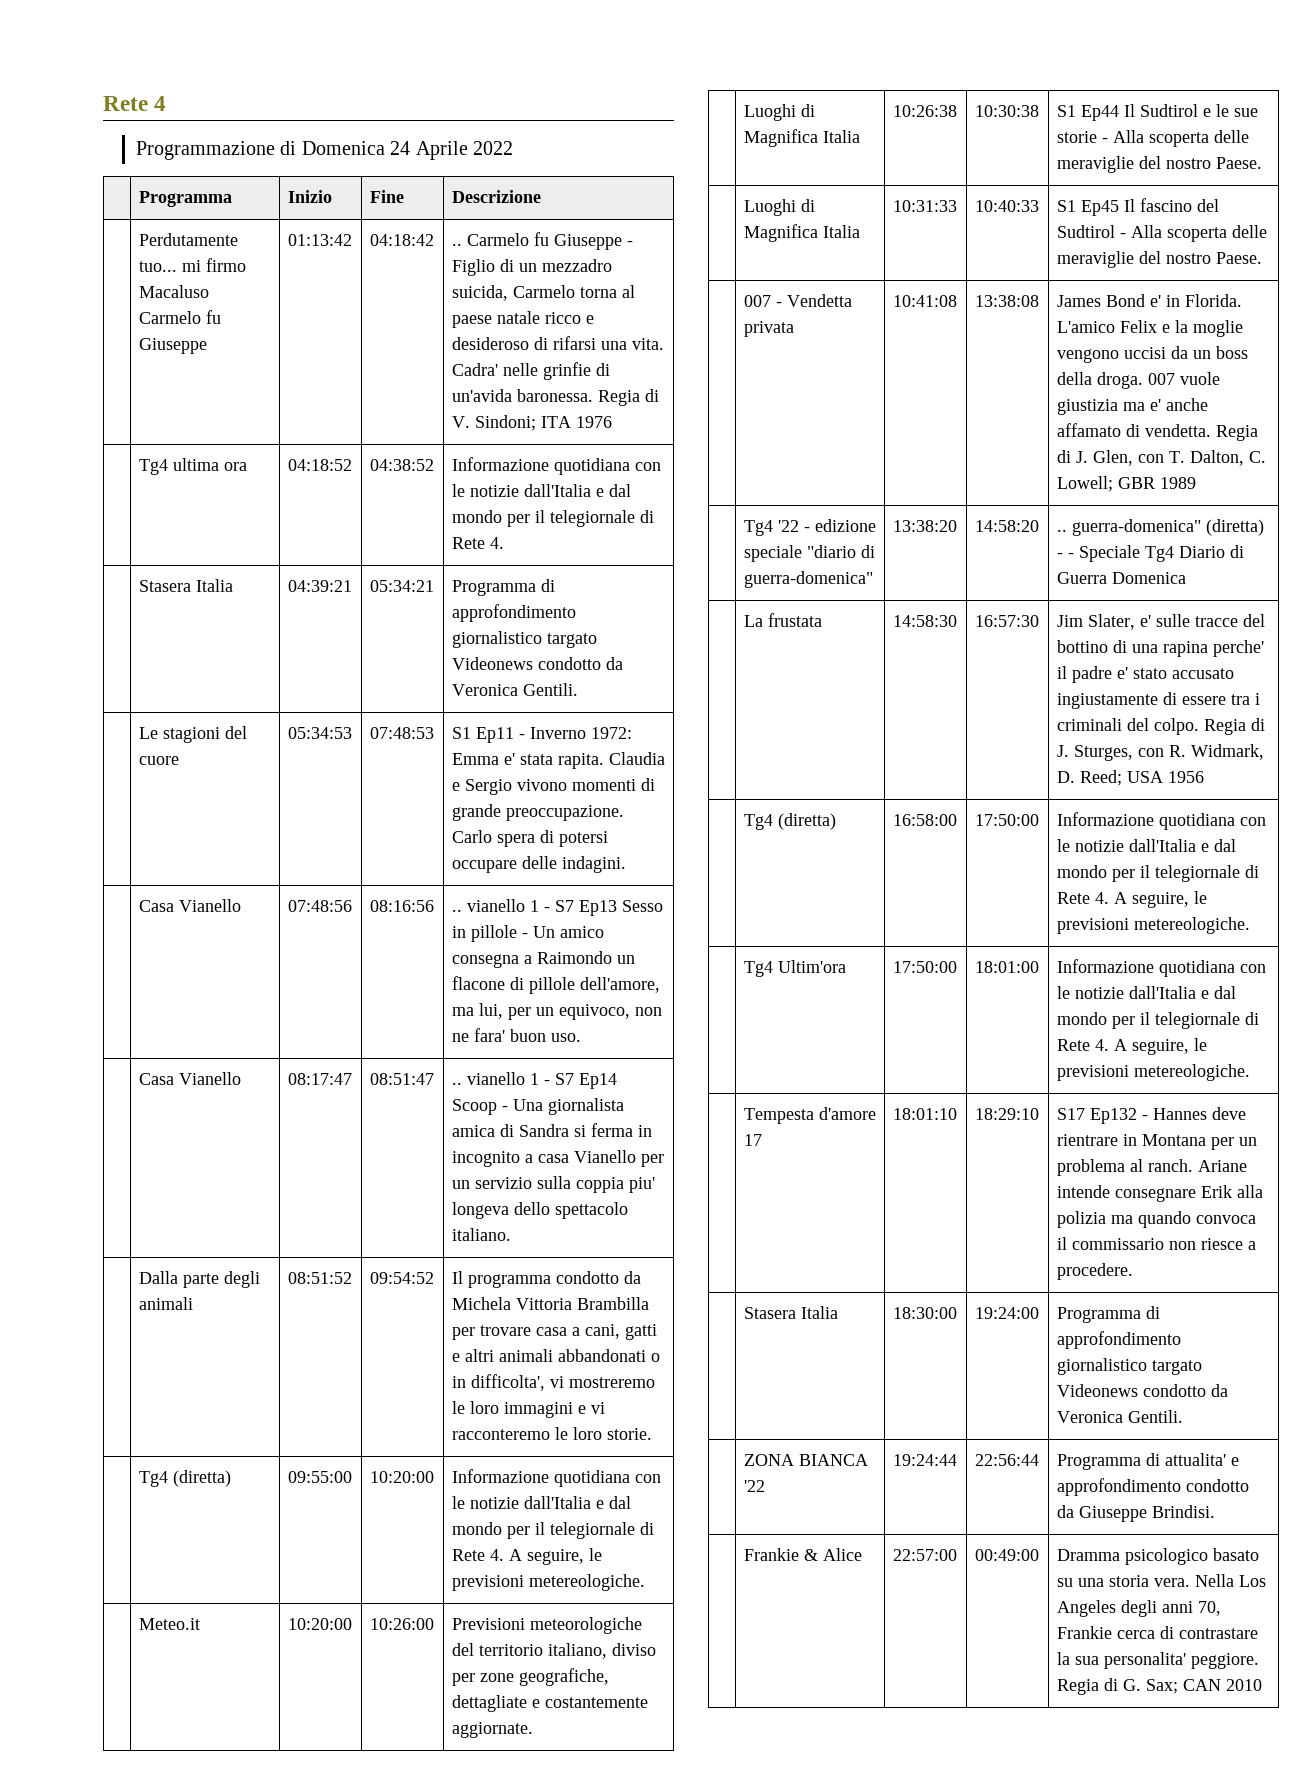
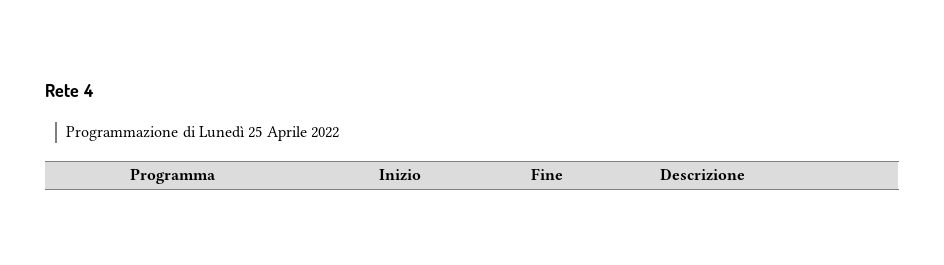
[301,141,411,155] Domenica 24 -> [198,126,263,138] Lunedì 25
[138,233,238,246] [138,258,246,272] [138,285,209,298] [138,310,221,324] [138,338,207,354] [287,234,352,246] [369,234,434,246] [451,232,633,250] [451,259,612,276] [451,285,635,301] [451,311,594,328] [451,336,664,350] [451,362,610,380] [451,389,659,406] [451,415,612,431] [138,458,247,475] [287,459,352,471] [369,459,434,471] [451,457,661,475] [451,484,631,497] [451,510,654,527] [451,537,504,549] [138,579,233,592] [287,580,352,592] [369,580,434,592] [451,579,555,596] [451,604,576,622] [451,631,597,648] [451,657,623,670] [451,683,578,696] [138,726,247,743] [138,756,179,765] [287,727,352,739] [369,727,434,739] [451,727,632,743] [451,752,665,769] [451,778,655,795] [451,804,624,821] [451,830,608,847] [451,856,626,873] [138,899,241,912] [287,900,352,912] [369,900,434,912] [451,899,663,916] [451,925,604,942] [451,951,635,968] [451,976,660,994] [451,1003,662,1020] [451,1028,581,1042] [138,1072,241,1085] [287,1073,352,1085] [369,1073,434,1085] [451,1072,617,1089] [451,1098,624,1115] [451,1123,652,1137] [451,1150,664,1167] [451,1176,655,1193] [451,1202,628,1219] [451,1228,511,1241] [138,1271,260,1288] [138,1297,193,1310] [287,1272,352,1284] [369,1272,434,1284] [451,1271,641,1288] [451,1297,649,1310] [451,1324,657,1340] [451,1349,660,1362] [451,1374,655,1391] [451,1401,605,1418] [451,1427,652,1440] [138,1470,231,1487] [287,1471,352,1483] [369,1471,434,1483] [451,1469,661,1487] [451,1496,631,1509] [451,1522,654,1539] [451,1548,602,1565] [451,1574,645,1591] [138,1618,200,1630] [287,1618,352,1630] [369,1618,434,1630] [451,1617,642,1634] [451,1643,656,1659] [451,1668,609,1686] [451,1695,648,1712] [451,1722,533,1738] [743,104,815,121] [743,129,860,147] [892,105,957,117] [974,105,1039,117] [1056,104,1258,121] [1056,130,1249,147] [1056,156,1262,173] [743,199,815,216] [743,224,860,242] [892,200,957,212] [974,200,1039,212] [1056,198,1219,216] [1056,225,1267,242] [1056,251,1262,268] [743,294,852,307] [743,321,794,337] [892,295,957,307] [974,295,1039,307] [1056,294,1242,307] [1056,320,1243,337] [1056,346,1248,363] [1056,372,1220,389] [1056,398,1208,415] [1056,423,1258,441] [1056,450,1266,466] [1056,476,1196,492] [743,519,876,536] [743,545,875,562] [743,571,873,588] [892,520,957,532] [974,520,1039,532] [1056,519,1264,536] [1056,545,1244,562] [1056,572,1186,584] [743,613,822,627] [892,615,957,627] [974,615,1039,627] [1056,614,1265,630] [1056,640,1264,657] [1056,666,1234,683] [1056,692,1260,709] [1056,718,1265,735] [1056,744,1264,761] [1056,770,1204,786] [743,813,836,830] [892,814,957,826] [974,814,1039,826] [1056,812,1266,830] [1056,839,1236,852] [1056,865,1259,882] [1056,891,1207,908] [1056,917,1250,934] [743,960,846,977] [892,961,957,973] [974,961,1039,973] [1056,959,1266,977] [1056,986,1236,999] [1056,1012,1259,1029] [1056,1038,1207,1055] [1056,1064,1250,1081] [743,1107,876,1124] [743,1134,762,1146] [892,1108,957,1120] [974,1108,1039,1120] [1056,1107,1246,1124] [1056,1134,1257,1150] [1056,1159,1247,1176] [1056,1185,1263,1202] [1056,1211,1256,1228] [1056,1237,1256,1250] [1056,1263,1133,1280] [743,1306,838,1319] [892,1307,957,1319] [974,1307,1039,1319] [1056,1306,1160,1323] [1056,1331,1181,1349] [1056,1358,1202,1375] [1056,1384,1228,1397] [1056,1410,1183,1423] [743,1454,868,1466] [743,1480,765,1492] [892,1454,957,1466] [974,1454,1039,1466] [1056,1453,1239,1470] [1056,1478,1249,1496] [1056,1505,1215,1522] [743,1548,862,1561] [892,1549,957,1561] [974,1549,1039,1561] [1056,1548,1259,1565] [1056,1574,1266,1587] [1056,1600,1221,1617] [1056,1626,1258,1639] [1056,1652,1259,1669] [1056,1678,1262,1695] // | Perdutamente tuo... mi firmo Macaluso Carmelo fu Giuseppe | 01:13:42 | 04:18:42 | .. Carmelo fu Giuseppe - Figlio di un mezzadro suicida, Carmelo torna al paese natale ricco e desideroso di rifarsi una vita. Cadra' nelle grinfie di un'avida baronessa. Regia di V. Sindoni; ITA 1976 // | Tg4 ultima ora | 04:18:52 | 04:38:52 | Informazione quotidiana con le notizie dall'Italia e dal mondo per il telegiornale di Rete 4. // | Stasera Italia | 04:39:21 | 05:34:21 | Programma di approfondimento giornalistico targato Videonews condotto da Veronica Gentili. // | Le stagioni del cuore | 05:34:53 | 07:48:53 | S1 Ep11 - Inverno 1972: Emma e' stata rapita. Claudia e Sergio vivono momenti di grande preoccupazione. Carlo spera di potersi occupare delle indagini. // | Casa Vianello | 07:48:56 | 08:16:56 | .. vianello 1 - S7 Ep13 Sesso in pillole - Un amico consegna a Raimondo un flacone di pillole dell'amore, ma lui, per un equivoco, non ne fara' buon uso. // | Casa Vianello | 08:17:47 | 08:51:47 | .. vianello 1 - S7 Ep14 Scoop - Una giornalista amica di Sandra si ferma in incognito a casa Vianello per un servizio sulla coppia piu' longeva dello spettacolo italiano. // | Dalla parte degli animali | 08:51:52 | 09:54:52 | Il programma condotto da Michela Vittoria Brambilla per trovare casa a cani, gatti e altri animali abbandonati o in difficolta', vi mostreremo le loro immagini e vi racconteremo le loro storie. // | Tg4 (diretta) | 09:55:00 | 10:20:00 | Informazione quotidiana con le notizie dall'Italia e dal mondo per il telegiornale di Rete 4. A seguire, le previsioni metereologiche. // | Meteo.it | 10:20:00 | 10:26:00 | Previsioni meteorologiche del territorio italiano, diviso per zone geografiche, dettagliate e costantemente aggiornate. // | Luoghi di Magnifica Italia | 10:26:38 | 10:30:38 | S1 Ep44 Il Sudtirol e le sue storie - Alla scoperta delle meraviglie del nostro Paese. // | Luoghi di Magnifica Italia | 10:31:33 | 10:40:33 | S1 Ep45 Il fascino del Sudtirol - Alla scoperta delle meraviglie del nostro Paese. // | 007 - Vendetta privata | 10:41:08 | 13:38:08 | James Bond e' in Florida. L'amico Felix e la moglie vengono uccisi da un boss della droga. 007 vuole giustizia ma e' anche affamato di vendetta. Regia di J. Glen, con T. Dalton, C. Lowell; GBR 1989 // | Tg4 '22 - edizione speciale "diario di guerra-domenica" | 13:38:20 | 14:58:20 | .. guerra-domenica" (diretta) - - Speciale Tg4 Diario di Guerra Domenica // | La frustata | 14:58:30 | 16:57:30 | Jim Slater, e' sulle tracce del bottino di una rapina perche' il padre e' stato accusato ingiustamente di essere tra i criminali del colpo. Regia di J. Sturges, con R. Widmark, D. Reed; USA 1956 // | Tg4 (diretta) | 16:58:00 | 17:50:00 | Informazione quotidiana con le notizie dall'Italia e dal mondo per il telegiornale di Rete 4. A seguire, le previsioni metereologiche. // | Tg4 Ultim'ora | 17:50:00 | 18:01:00 | Informazione quotidiana con le notizie dall'Italia e dal mondo per il telegiornale di Rete 4. A seguire, le previsioni metereologiche. // | Tempesta d'amore 17 | 18:01:10 | 18:29:10 | S17 Ep132 - Hannes deve rientrare in Montana per un problema al ranch. Ariane intende consegnare Erik alla polizia ma quando convoca il commissario non riesce a procedere. // | Stasera Italia | 18:30:00 | 19:24:00 | Programma di approfondimento giornalistico targato Videonews condotto da Veronica Gentili. // | ZONA BIANCA '22 | 19:24:44 | 22:56:44 | Programma di attualita' e approfondimento condotto da Giuseppe Brindisi. // | Frankie & Alice | 22:57:00 | 00:49:00 | Dramma psicologico basato su una storia vera. Nella Los Angeles degli anni 70, Frankie cerca di contrastare la sua personalita' peggiore. Regia di G. Sax; CAN 2010 -> (746, 174) none

